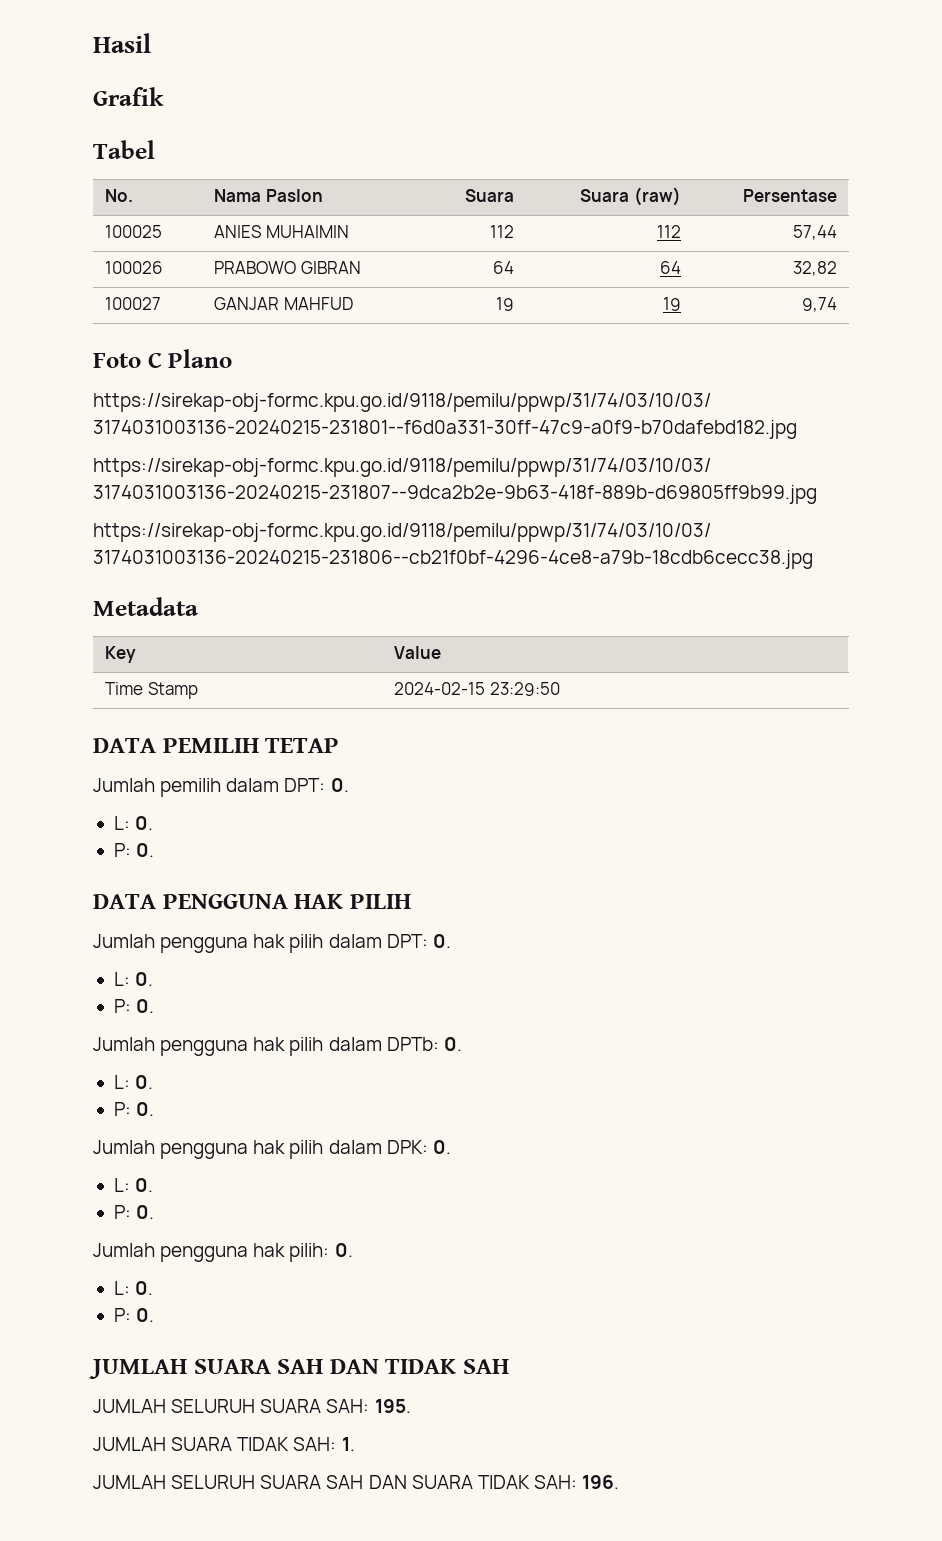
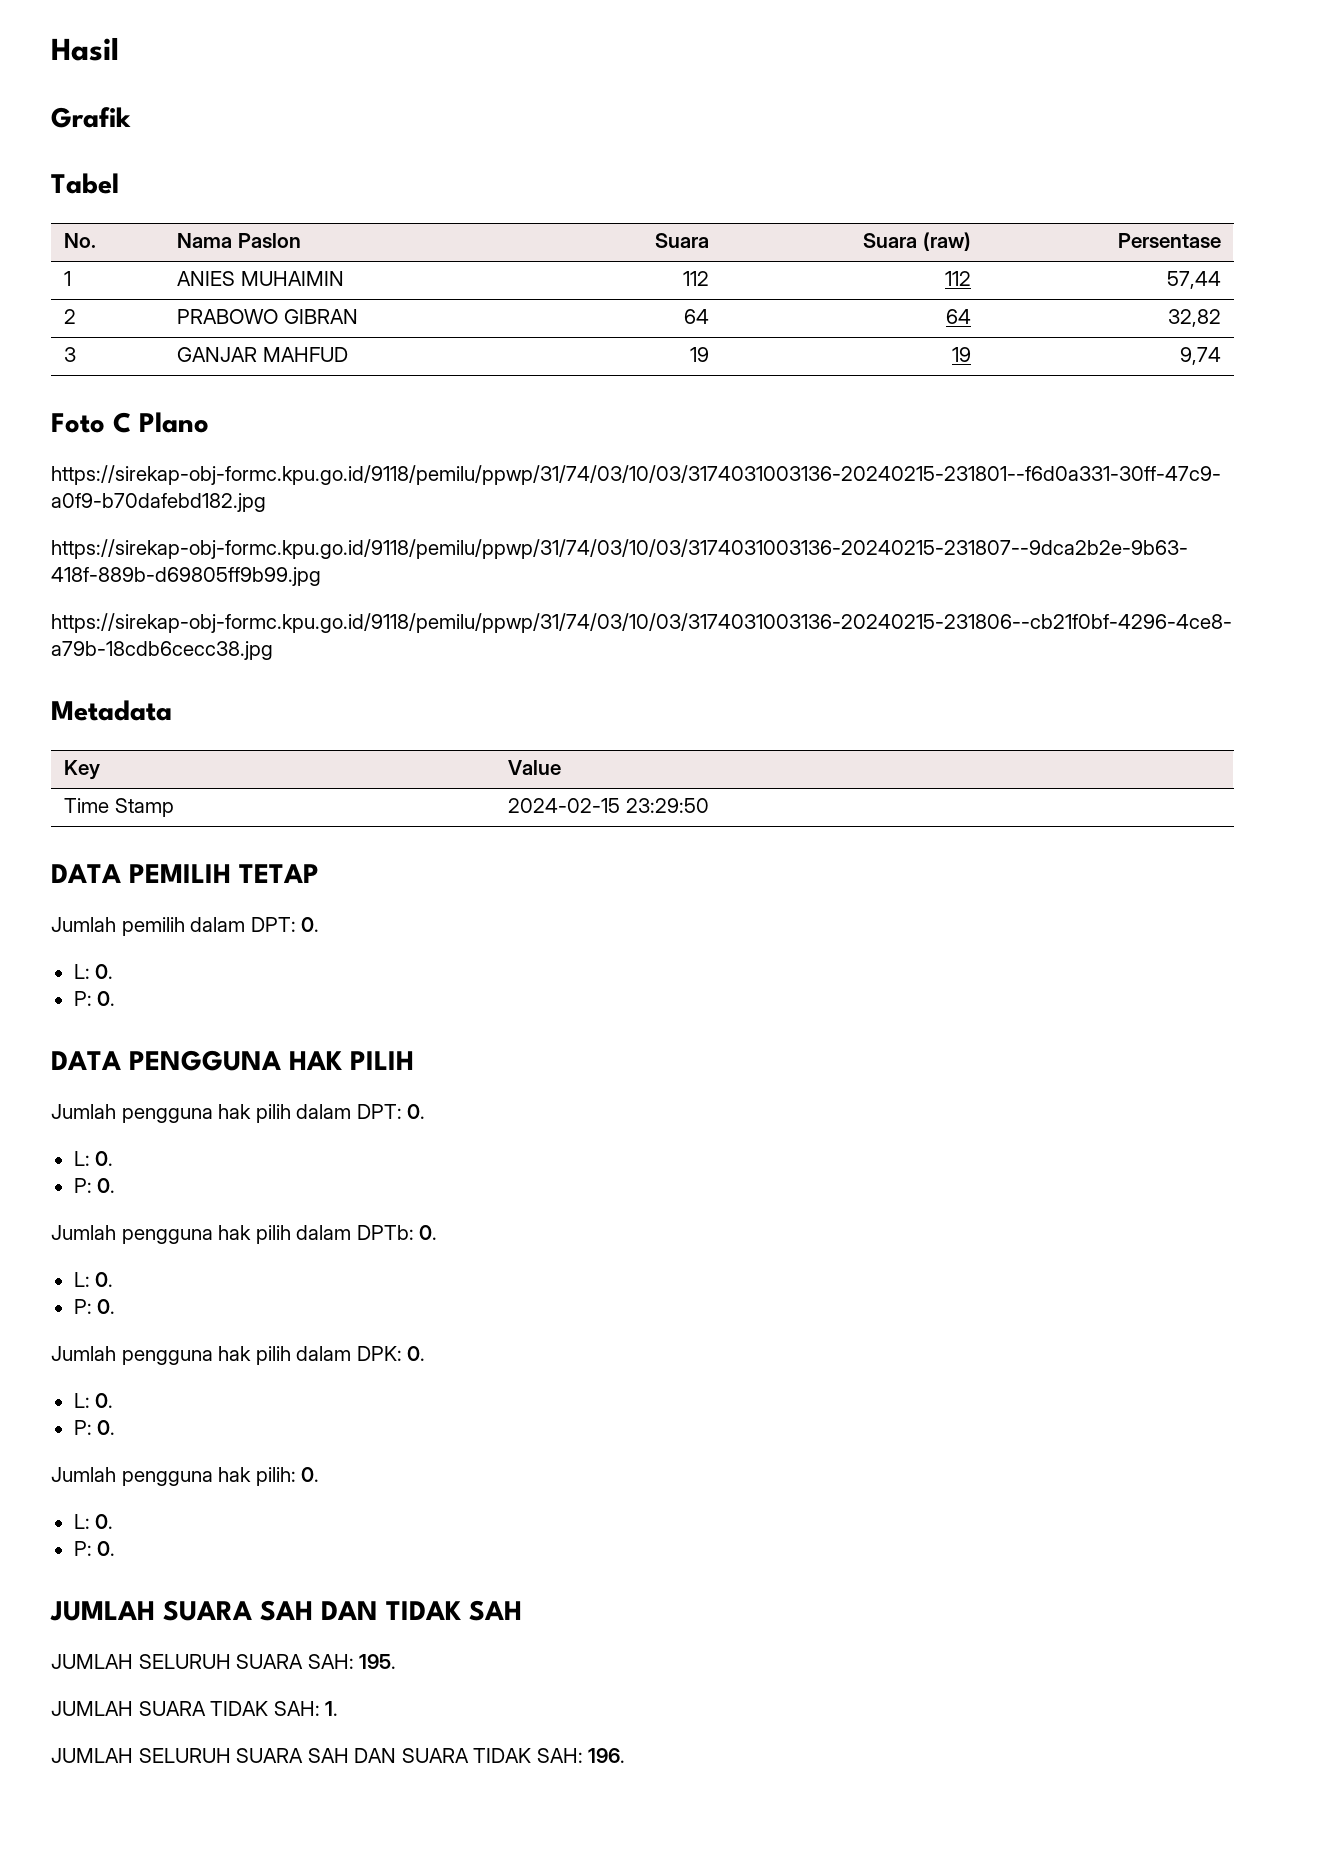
[105,225,163,238] 100025 -> [63,271,71,286] 1
[105,261,164,274] 100026 -> [63,309,76,324] 2
[105,297,162,310] 100027 -> [63,347,76,362] 3

